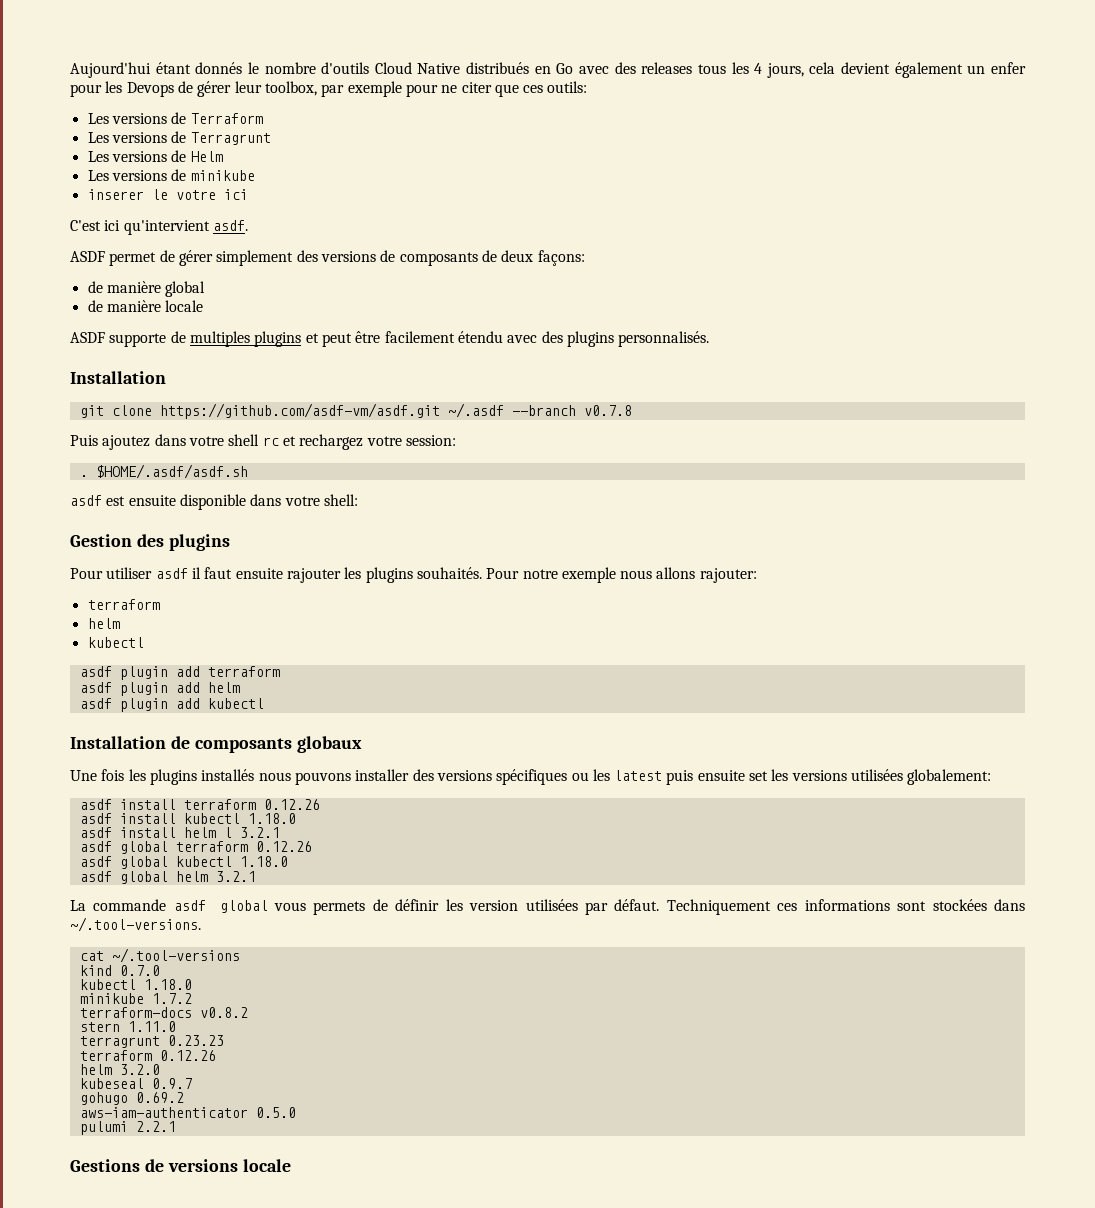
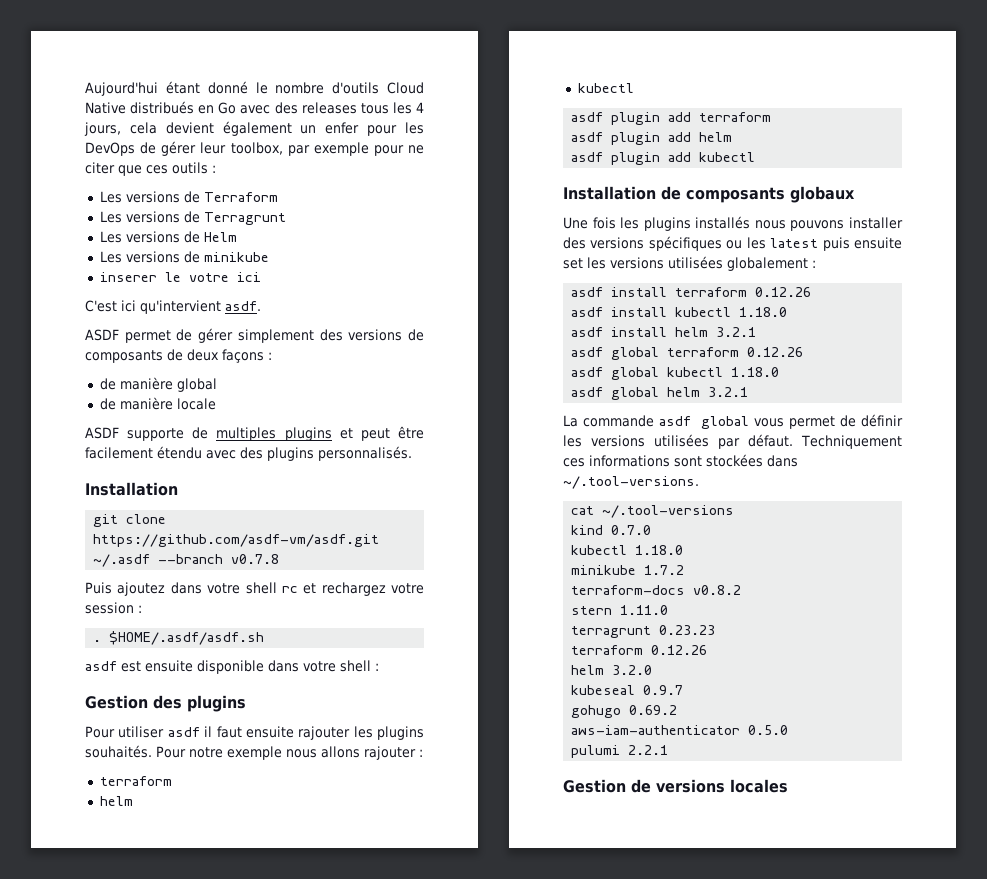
[195,62,243,74] donnés -> [207,81,248,94] donné
[126,82,174,97] Devops -> [85,142,135,156] DevOps
[547,81,588,93] outils: -> [172,162,216,174] outils :
[537,250,585,266] façons: -> [222,349,272,363] façons :
[405,435,456,446] session: -> [85,602,142,614] session :
[323,494,358,506] shell: -> [340,660,379,672] shell :
[699,568,757,583] rajouter: -> [364,746,423,760] rajouter :
[907,769,992,785] globalement: -> [727,257,816,271] globalement :
[223,827,232,838] l -> (709, 332) none
[313,901,366,915] permets -> [789,416,835,429] permet
[469,900,519,911] version -> [591,435,646,447] versions
[70,1159,140,1172] Gestions -> [563,779,626,793] Gestion
[242,1159,291,1172] locale -> [730,779,788,793] locales

